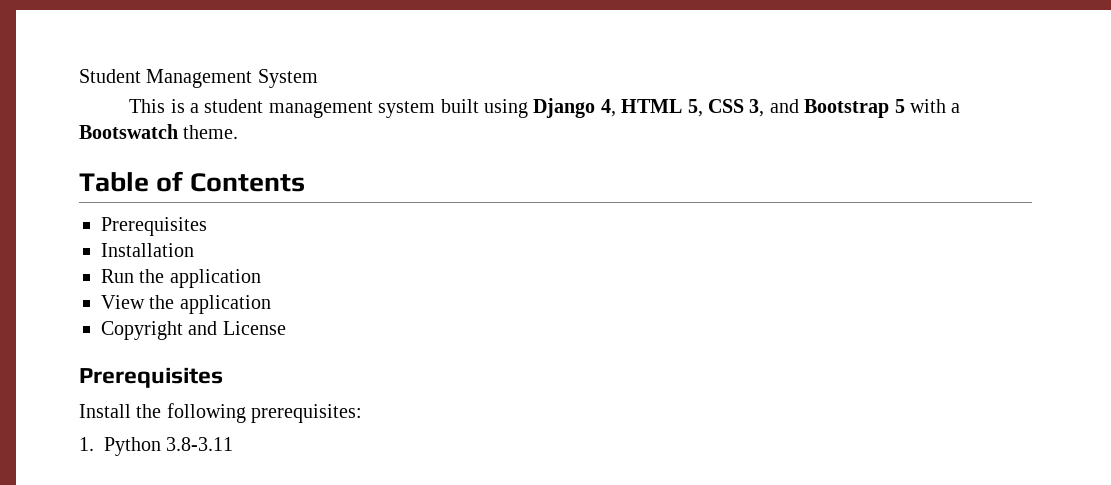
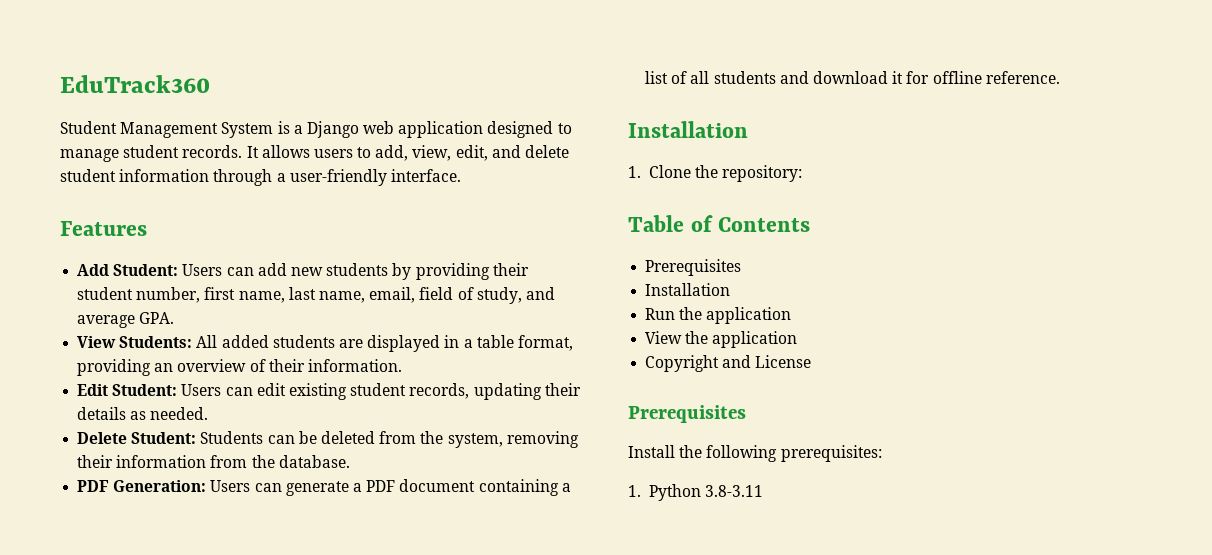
(79, 76) none -> [60,75,210,93] EduTrack360 //
[129,99,166,113] // This -> (274, 130) none
[204,98,961,118] [79,124,239,139] student management system built using Django 4, HTML 5, CSS 3, and Bootstrap 5 with a Bootswatch theme. -> [306,121,572,138] [60,145,570,162] [60,169,461,186] [60,221,147,236] [77,263,529,280] [77,287,555,304] [77,312,175,328] [77,335,573,352] [77,359,402,376] [77,383,581,400] [77,407,209,420] [77,431,579,448] [77,455,350,468] [77,479,571,496] [645,71,1060,84] [628,121,748,138] [628,165,803,182] Django web application designed to manage student records. It allows users to add, view, edit, and delete student information through a user-friendly interface. // Features // Add Student: Users can add new students by providing their student number, first name, last name, email, field of study, and average GPA. // View Students: All added students are displayed in a table format, providing an overview of their information. // Edit Student: Users can edit existing student records, updating their details as needed. // Delete Student: Students can be deleted from the system, removing their information from the database. // PDF Generation: Users can generate a PDF document containing a list of all students and download it for offline reference. // Installation // 1. Clone the repository:

